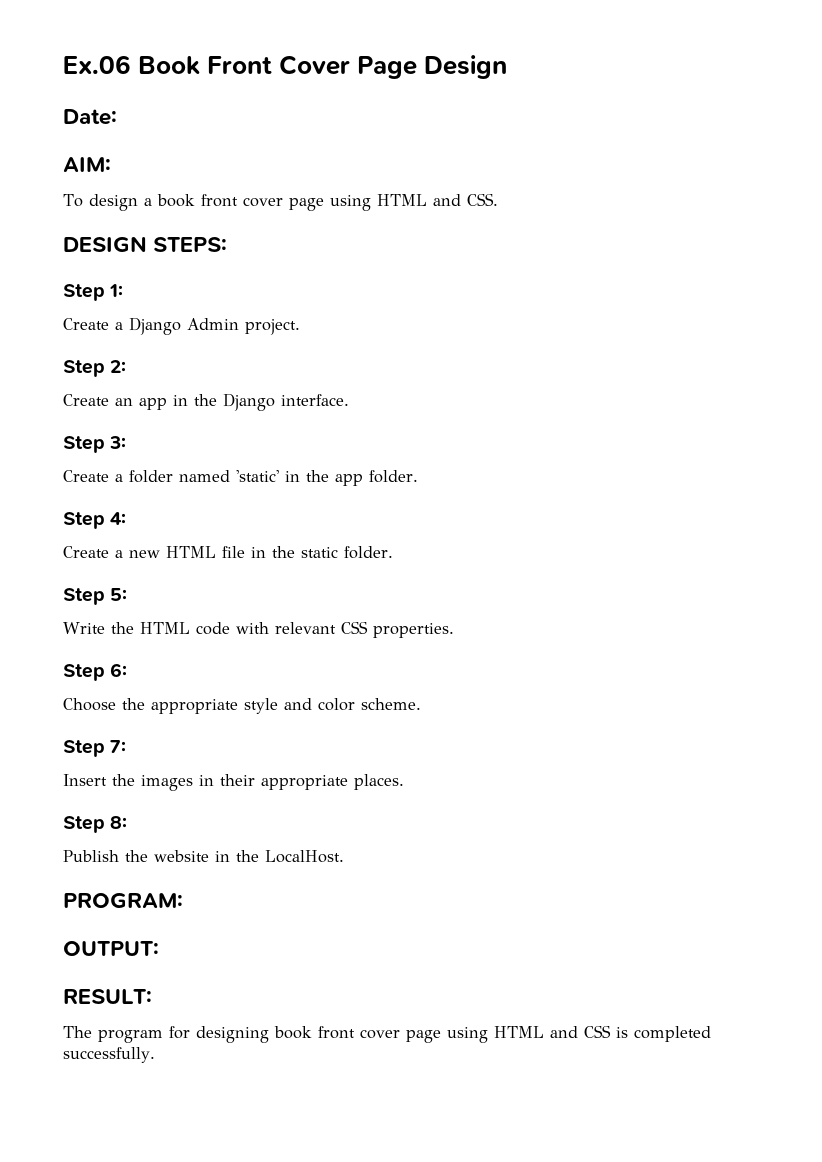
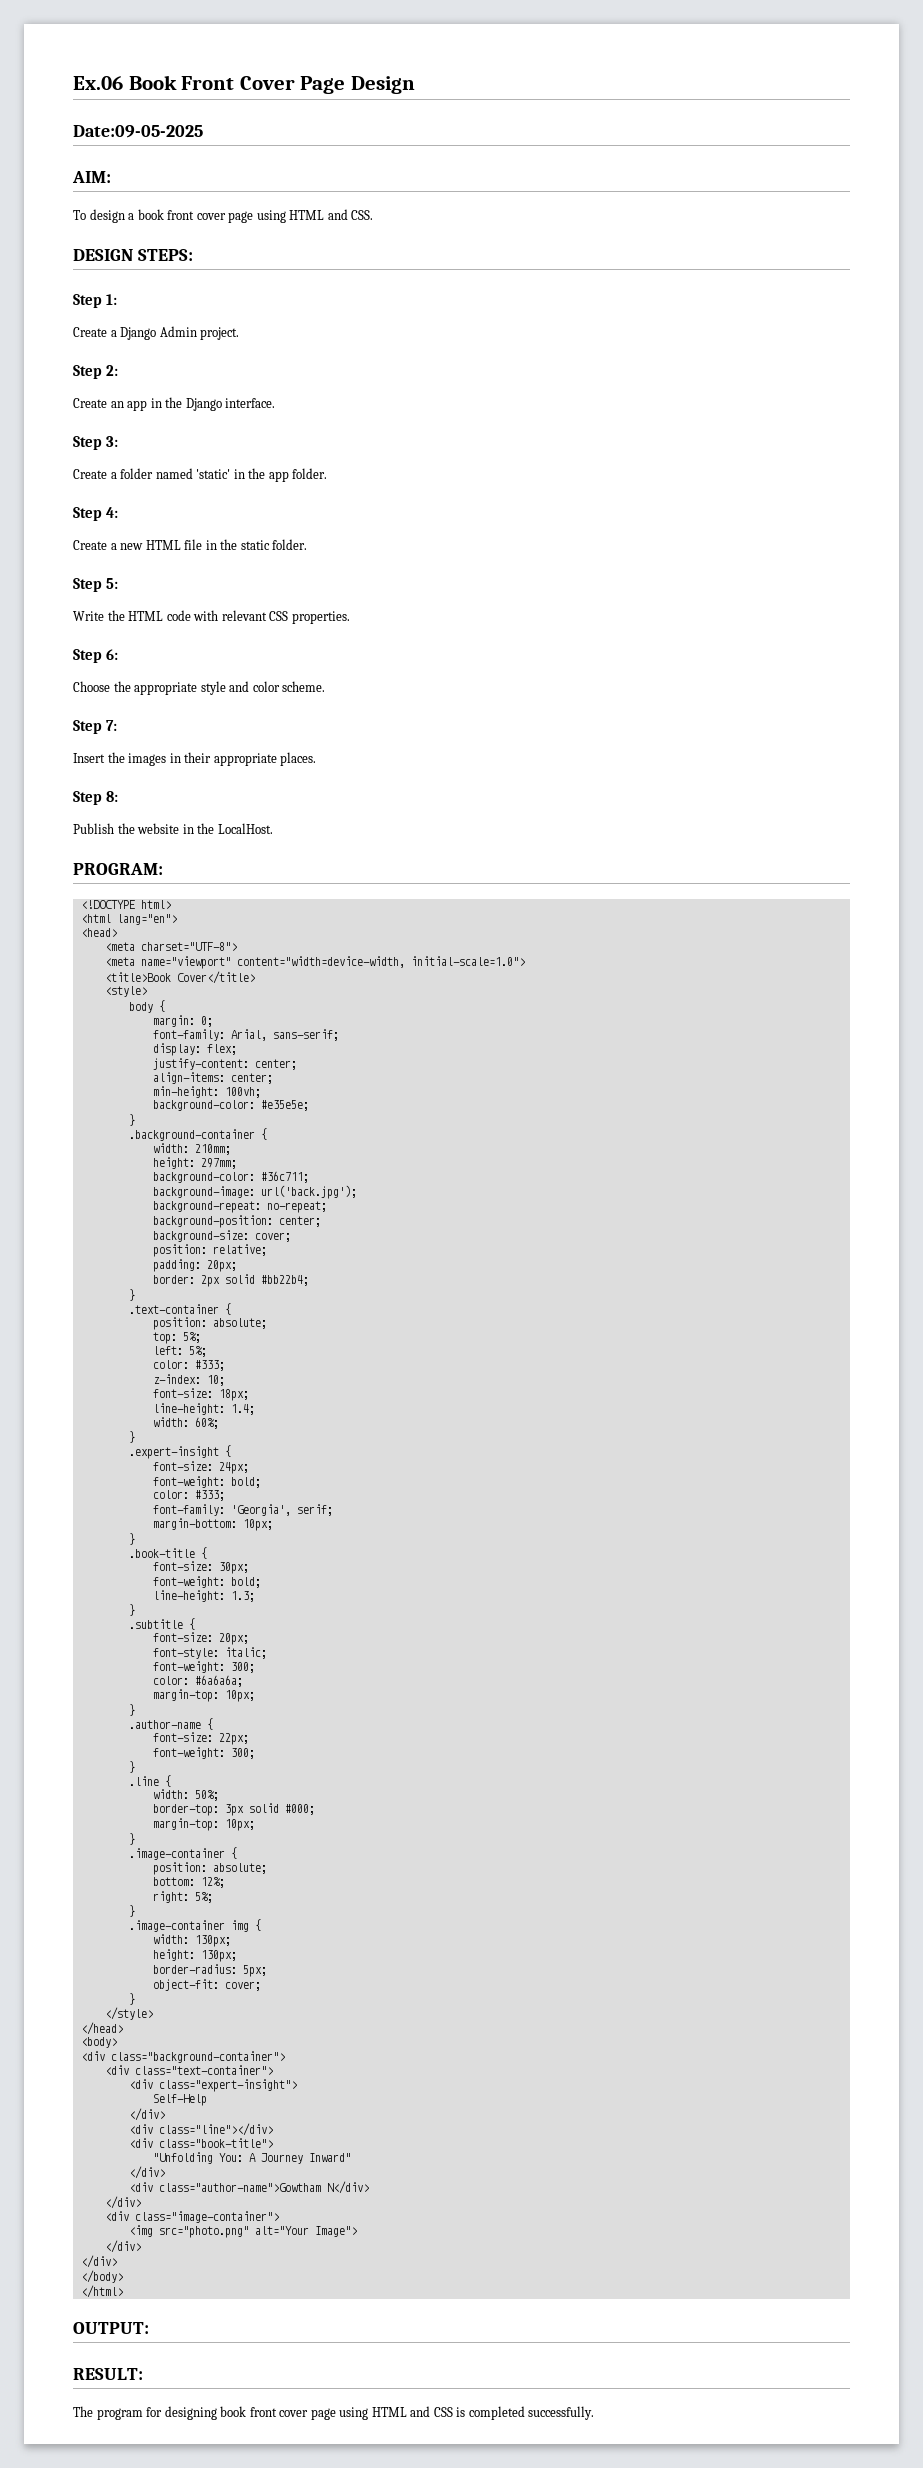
[63,109,117,125] Date: -> [73,125,203,138] Date:09-05-2025
(183, 900) none -> [80,900,171,909] [80,914,177,925] [80,928,117,937] [104,942,237,951] [104,956,525,969] [104,971,255,984] [104,986,147,997] [128,1000,165,1013] [152,1015,213,1027] [152,1029,339,1041] [152,1043,237,1056] [152,1058,297,1070] [152,1072,273,1084] [152,1086,261,1098] [152,1100,309,1111] [128,1114,135,1126] [128,1128,267,1141] [152,1143,231,1155] [152,1157,237,1169] [152,1171,309,1183] [152,1185,357,1199] [152,1201,327,1213] [152,1215,321,1228] [152,1230,291,1242] [152,1244,267,1257] [152,1259,237,1272] [152,1274,309,1287] [128,1289,135,1301] [128,1303,231,1315] [152,1317,267,1330] [152,1332,201,1344] [152,1346,207,1357] [152,1360,225,1371] [152,1374,225,1386] [152,1388,249,1401] [152,1403,255,1415] [152,1417,219,1429] [128,1431,135,1443] [128,1445,231,1459] [152,1461,249,1474] [152,1476,261,1488] [152,1490,225,1501] [152,1504,333,1516] [152,1518,273,1531] [128,1533,135,1545] [128,1547,207,1559] [152,1561,249,1574] [152,1576,261,1588] [152,1590,255,1602] [128,1604,135,1616] [128,1618,195,1630] [152,1632,249,1645] [152,1647,267,1659] [152,1661,255,1673] [152,1675,243,1687] [152,1689,255,1702] [128,1704,135,1716] [128,1718,213,1730] [152,1732,249,1745] [152,1747,255,1759] [128,1761,135,1773] [128,1775,171,1787] [152,1789,219,1801] [152,1803,315,1816] [152,1818,255,1831] [128,1833,135,1845] [128,1847,237,1860] [152,1862,267,1875] [152,1877,225,1888] [152,1891,213,1903] [128,1905,135,1917] [128,1919,261,1932] [152,1934,231,1947] [152,1949,237,1962] [152,1964,267,1977] [152,1979,261,1991] [128,1993,135,2005] [104,2007,153,2020] [80,2022,123,2035] [80,2037,117,2048] [80,2051,285,2063] [104,2065,273,2075] [128,2079,297,2092] [152,2094,207,2106] [128,2108,165,2121] [128,2123,273,2136] [128,2138,273,2148] [152,2152,351,2164] [128,2166,165,2179] [128,2181,369,2194] [104,2196,141,2209] [104,2211,279,2223] [128,2225,357,2238] [104,2240,141,2253] [80,2255,117,2268] [80,2270,123,2283] [80,2285,123,2298] // <!DOCTYPE html> // <html lang="en"> // <head> // <meta charset="UTF-8"> // <meta name="viewport" content="width=device-width, initial-scale=1.0"> // <title>Book Cover</title> // <style> // body { // margin: 0; // font-family: Arial, sans-serif; // display: flex; // justify-content: center; // align-items: center; // min-height: 100vh; // background-color: #e35e5e; // } // .background-container { // width: 210mm; // height: 297mm; // background-color: #36c711; // background-image: url('back.jpg'); // background-repeat: no-repeat; // background-position: center; // background-size: cover; // position: relative; // padding: 20px; // border: 2px solid #bb22b4; // } // .text-container { // position: absolute; // top: 5%; // left: 5%; // color: #333; // z-index: 10; // font-size: 18px; // line-height: 1.4; // width: 60%; // } // .expert-insight { // font-size: 24px; // font-weight: bold; // color: #333; // font-family: 'Georgia', serif; // margin-bottom: 10px; // } // .book-title { // font-size: 30px; // font-weight: bold; // line-height: 1.3; // } // .subtitle { // font-size: 20px; // font-style: italic; // font-weight: 300; // color: #6a6a6a; // margin-top: 10px; // } // .author-name { // font-size: 22px; // font-weight: 300; // } // .line { // width: 50%; // border-top: 3px solid #000; // margin-top: 10px; // } // .image-container { // position: absolute; // bottom: 12%; // right: 5%; // } // .image-container img { // width: 130px; // height: 130px; // border-radius: 5px; // object-fit: cover; // } // </style> // </head> // <body> // <div class="background-container"> // <div class="text-container"> // <div class="expert-insight"> // Self-Help // </div> // <div class="line"></div> // <div class="book-title"> // "Unfolding You: A Journey Inward" // </div> // <div class="author-name">Gowtham N</div> // </div> // <div class="image-container"> // <img src="photo.png" alt="Your Image"> // </div> // </div> // </body> // </html>

